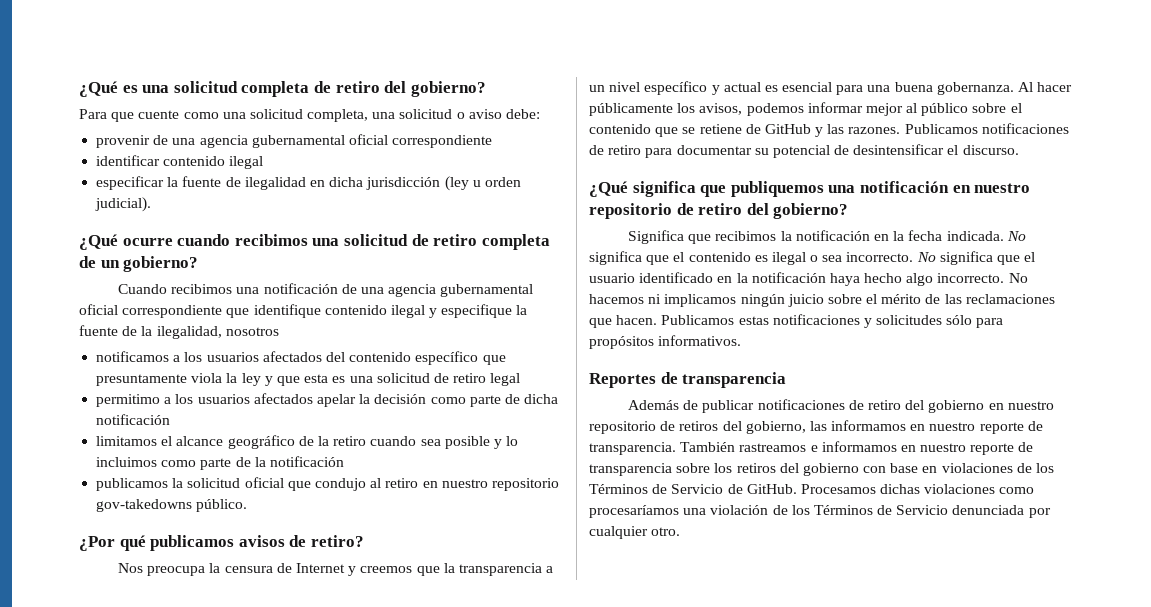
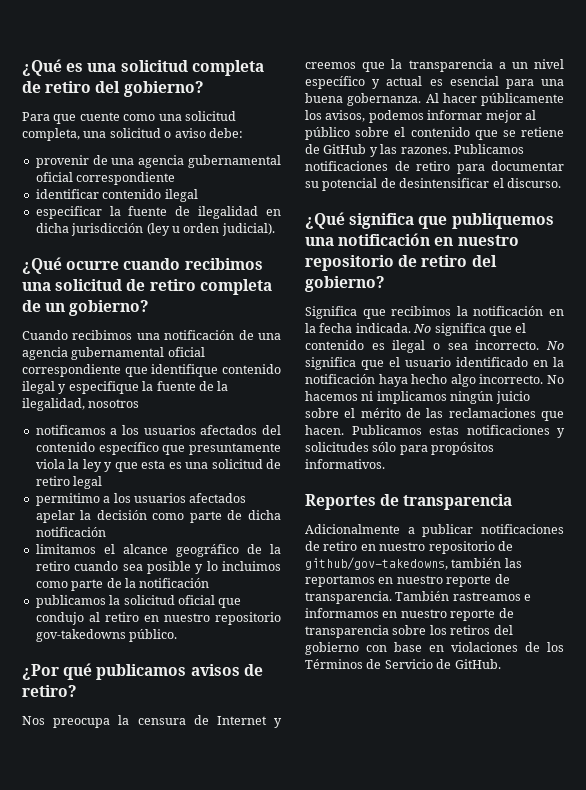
[628,400,699,410] Además de -> [305,524,415,534] Adicionalmente a
[905,400,1054,413] [589,420,907,434] del gobierno en nuestro repositorio de retiros del gobierno, las informamos -> [360,541,513,554] [305,557,522,570] [305,575,375,587] en nuestro repositorio de github/gov-takedowns, también las reportamos
[800,484,1035,494] [589,505,1051,518] [589,526,681,539] Procesamos dichas violaciones como procesaríamos una violación de los Términos de Servicio denunciada por cualquier otro. -> (501, 664) none

